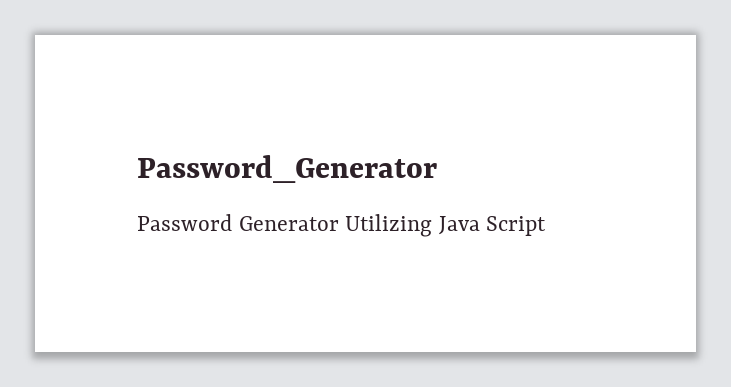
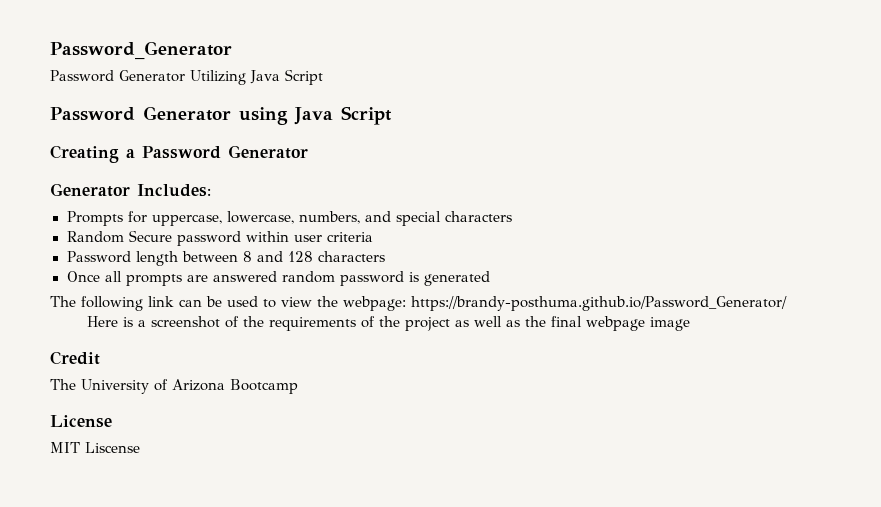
(547, 226) none -> [50,106,392,125] [50,145,308,163] [50,183,211,197] [66,211,512,226] [66,230,373,246] [66,251,385,266] [66,271,490,286] [50,296,787,311] [86,316,690,331] [50,351,100,365] [50,379,298,394] [50,415,112,428] [50,442,140,453] // Password Generator using Java Script // Creating a Password Generator // Generator Includes: // Prompts for uppercase, lowercase, numbers, and special characters // Random Secure password within user criteria // Password length between 8 and 128 characters // Once all prompts are answered random password is generated // The following link can be used to view the webpage: https://brandy-posthuma.github.io/Password_Generator/ // Here is a screenshot of the requirements of the project as well as the final webpage image // Credit // The University of Arizona Bootcamp // License // MIT Liscense

